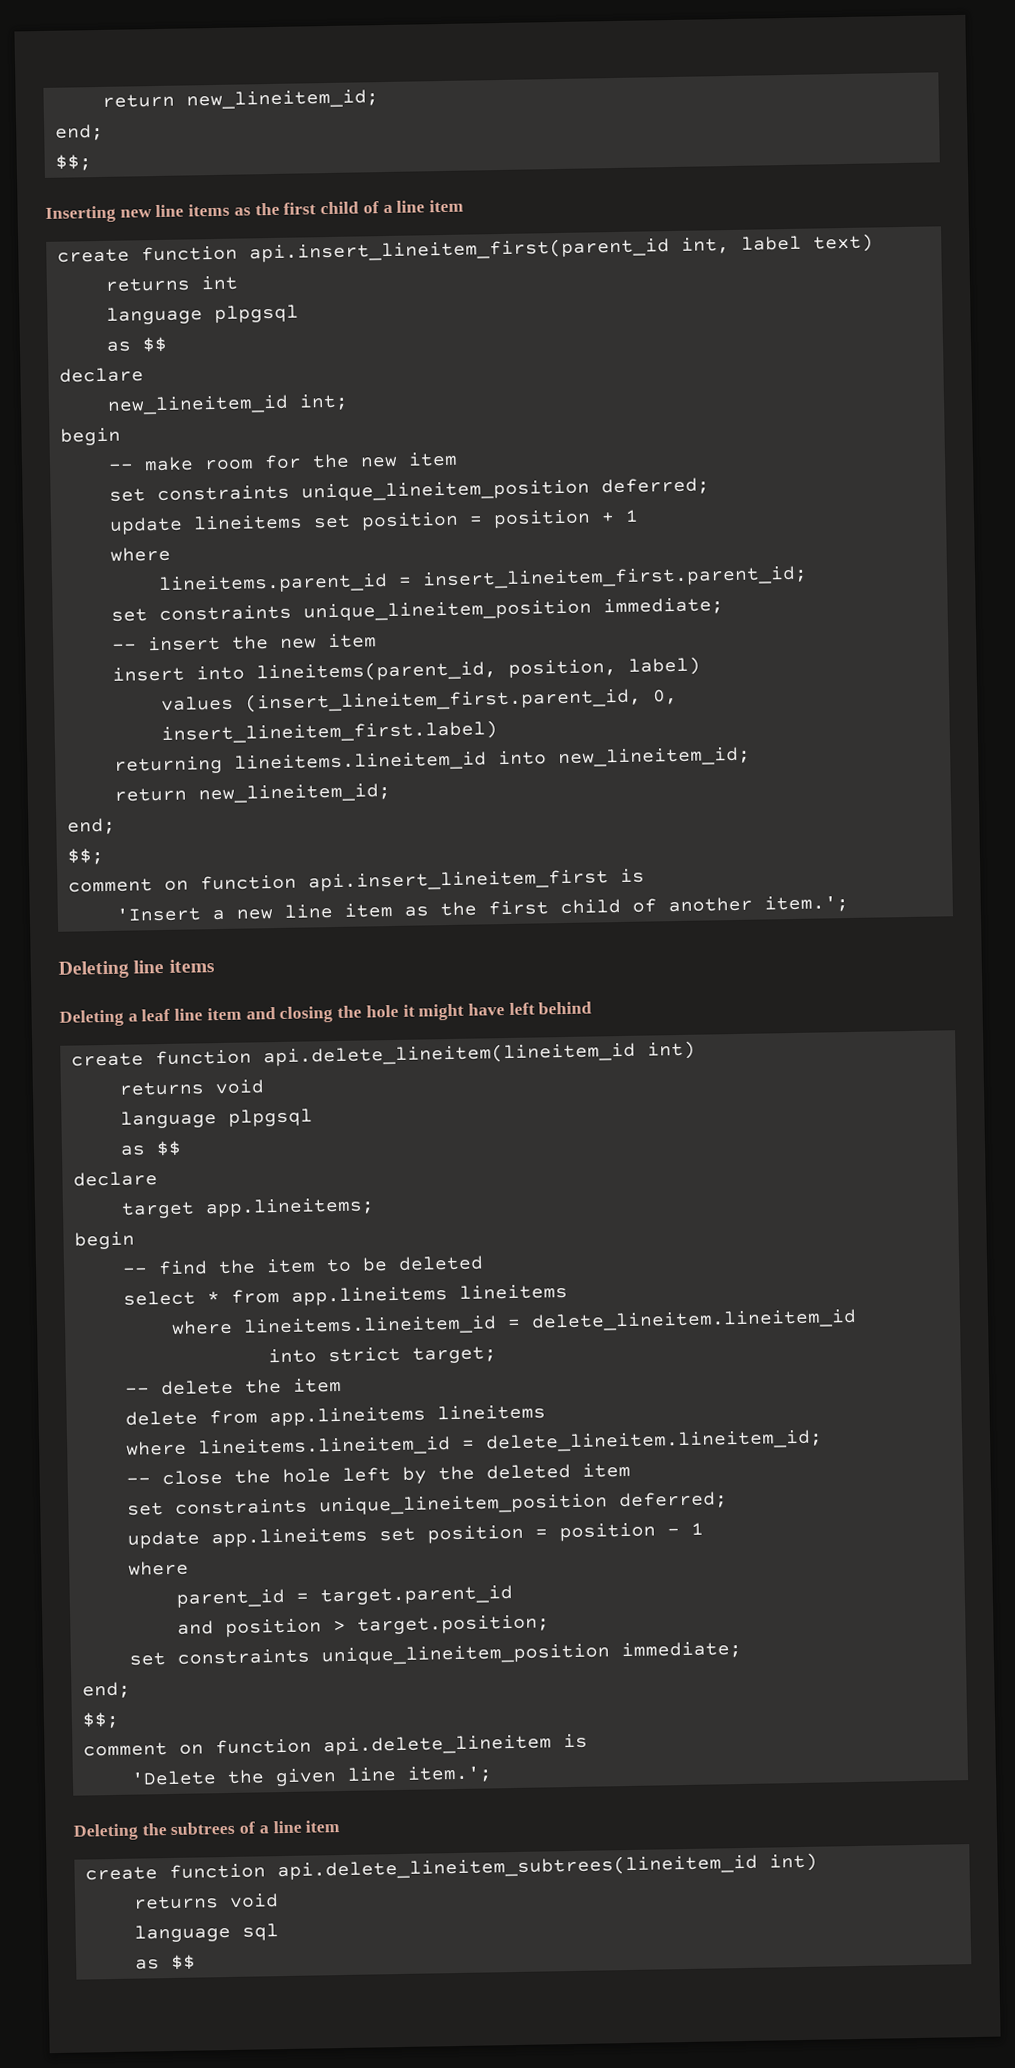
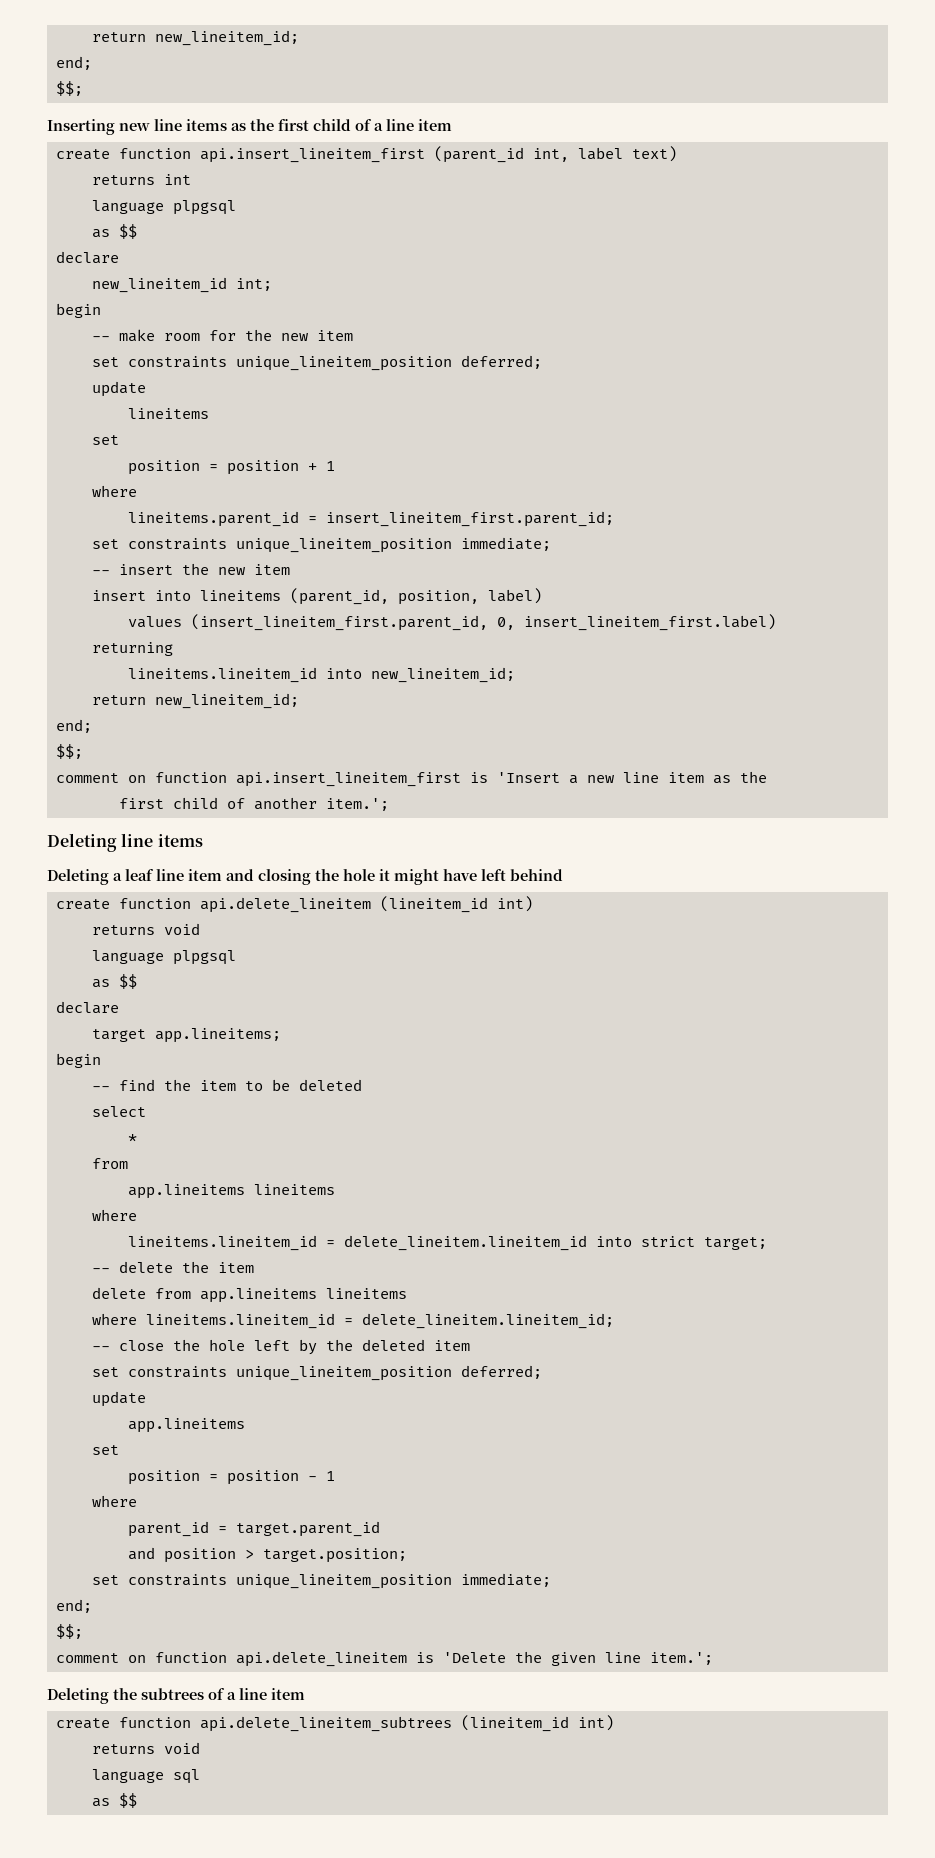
[248,237,670,263] api.insert_lineitem_first(parent_id -> [199,146,524,163] api.insert_lineitem_first (parent_id
[192,514,351,531] lineitems set -> [127,408,209,419] [91,435,119,445] // lineitems // set //
[255,660,497,683] lineitems(parent_id, -> [199,588,389,605] lineitems (parent_id,
(223, 765) none -> (173, 649) //
(645, 876) // -> (488, 777) none
(477, 909) none -> (767, 777) //
[262,1041,636,1067] api.delete_lineitem(lineitem_id -> [199,896,488,913] api.delete_lineitem (lineitem_id
(196, 1298) none -> (146, 1111) //
[230,1283,568,1306] [170,1319,233,1335] from app.lineitems lineitems // where -> [91,1158,128,1169] [127,1184,335,1199] [91,1209,137,1221] // from // app.lineitems lineitems // where //
(857, 1320) // -> (587, 1243) none
[210,1527,416,1548] app.lineitems set -> [127,1418,245,1433] [91,1445,119,1455] // app.lineitems // set //
(588, 1741) // -> (434, 1657) none
[276,1853,758,1881] api.delete_lineitem_subtrees(lineitem_id -> [199,1715,569,1732] api.delete_lineitem_subtrees (lineitem_id

